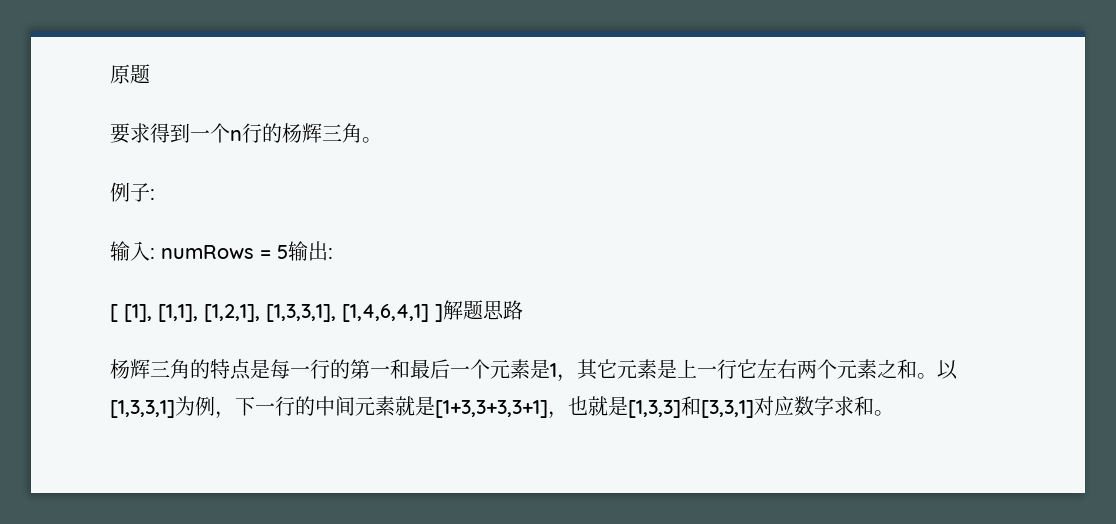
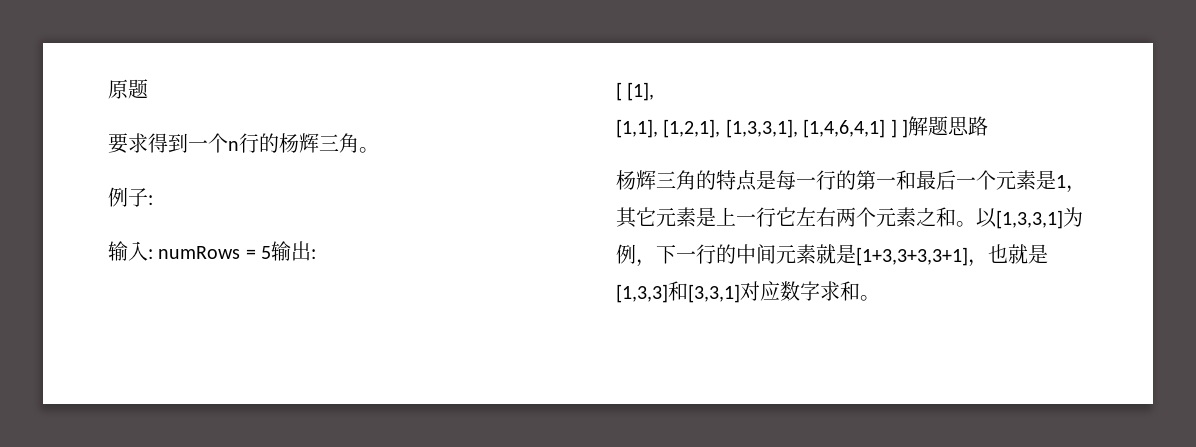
(152, 313) none -> (655, 91) //
(443, 313) none -> [902,119,908,138] ]

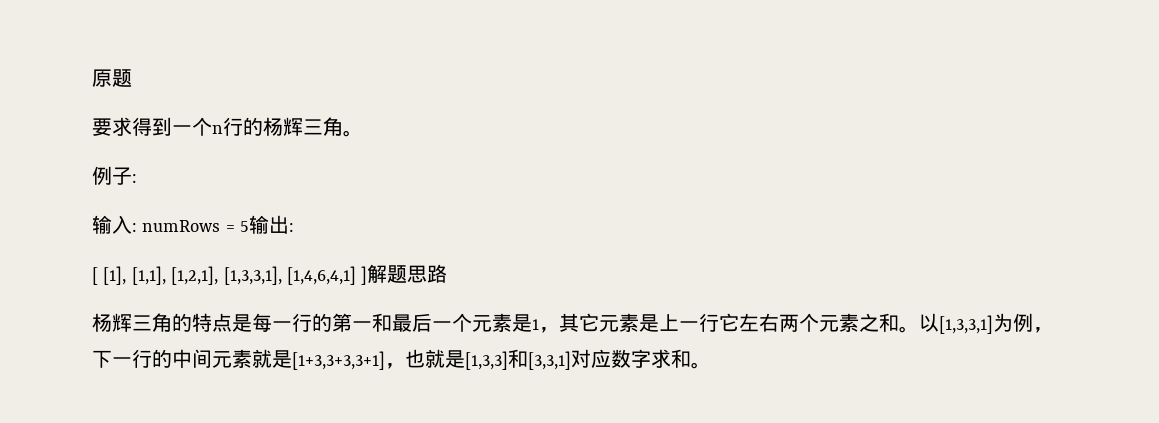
(655, 91) // -> (127, 275) none
[902,119,908,138] ] -> (368, 275) none

